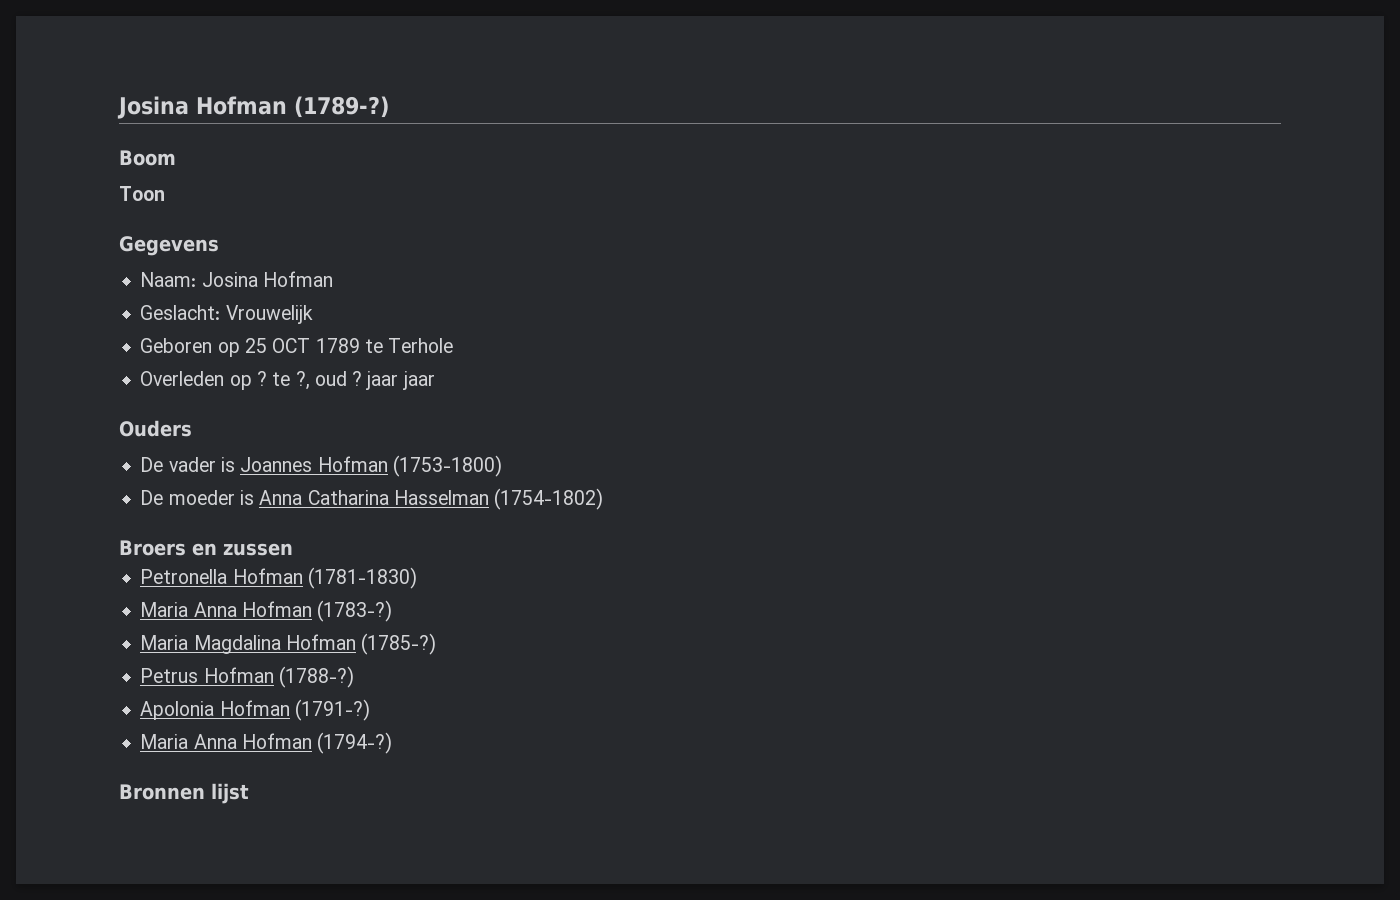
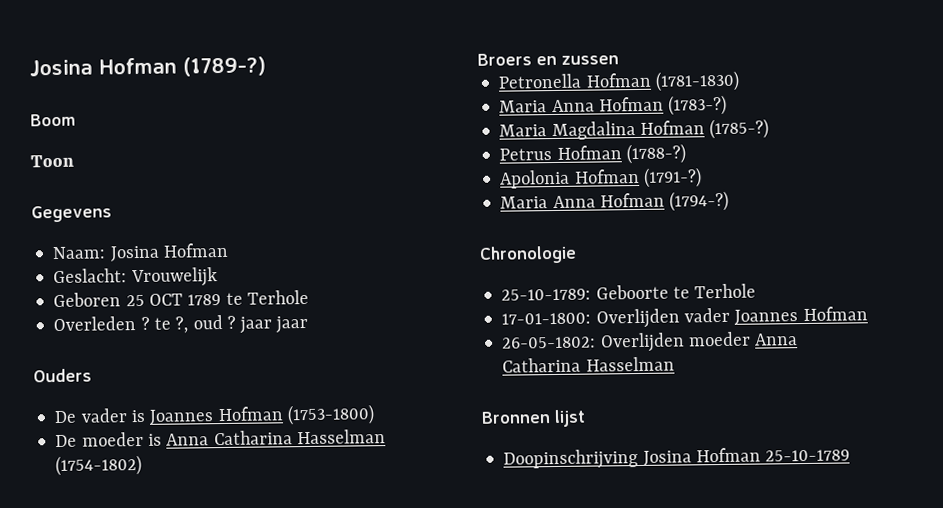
[217,342,240,357] op -> (122, 300) none
[229,375,252,390] op -> (137, 324) none
[119,783,249,804] Bronnen lijst -> [479,245,577,264] [501,283,757,301] [501,306,868,329] [502,331,799,353] [502,356,675,373] [481,409,586,428] [503,447,851,470] Chronologie // 25-10-1789: Geboorte te Terhole // 17-01-1800: Overlijden vader Joannes Hofman // 26-05-1802: Overlijden moeder Anna Catharina Hasselman // Bronnen lijst // Doopinschrijving Josina Hofman 25-10-1789

